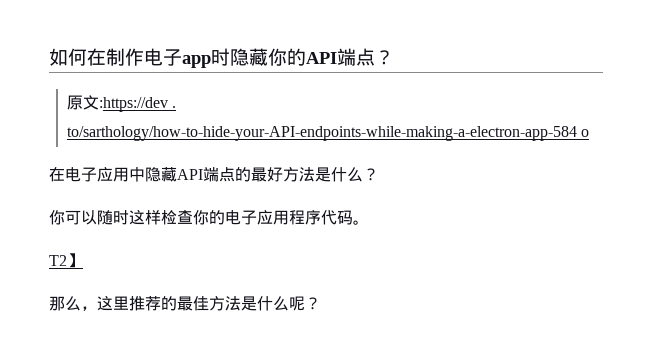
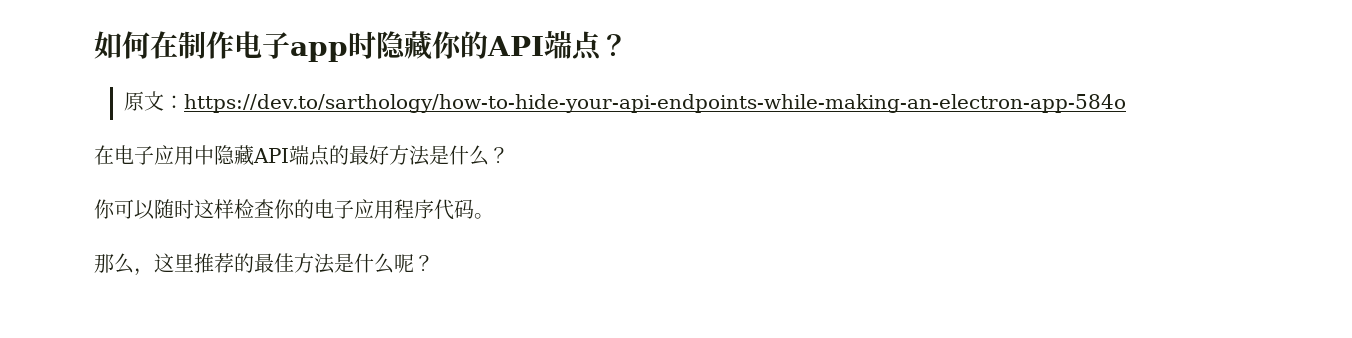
[98,97,177,112] [66,126,590,141] :https://dev . to/sarthology/how-to-hide-your-API-endpoints-while-making-a-electron-app-584 o -> [163,94,1127,113] ：https://dev.to/sarthology/how-to-hide-your-api-endpoints-while-making-an-electron-app-584o
[49,253,83,268] // T2】 -> (494, 216) none

